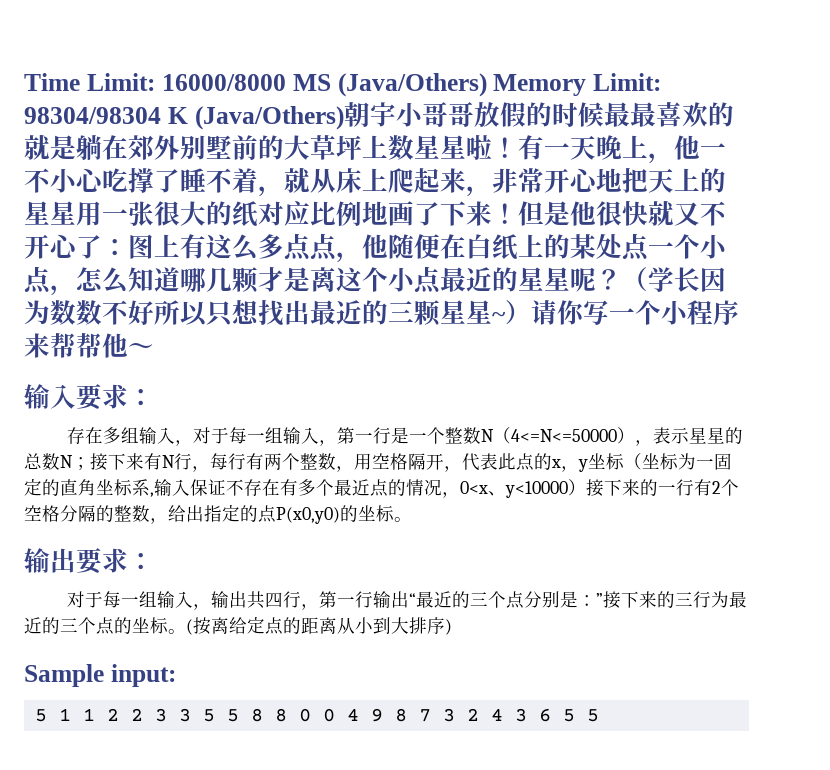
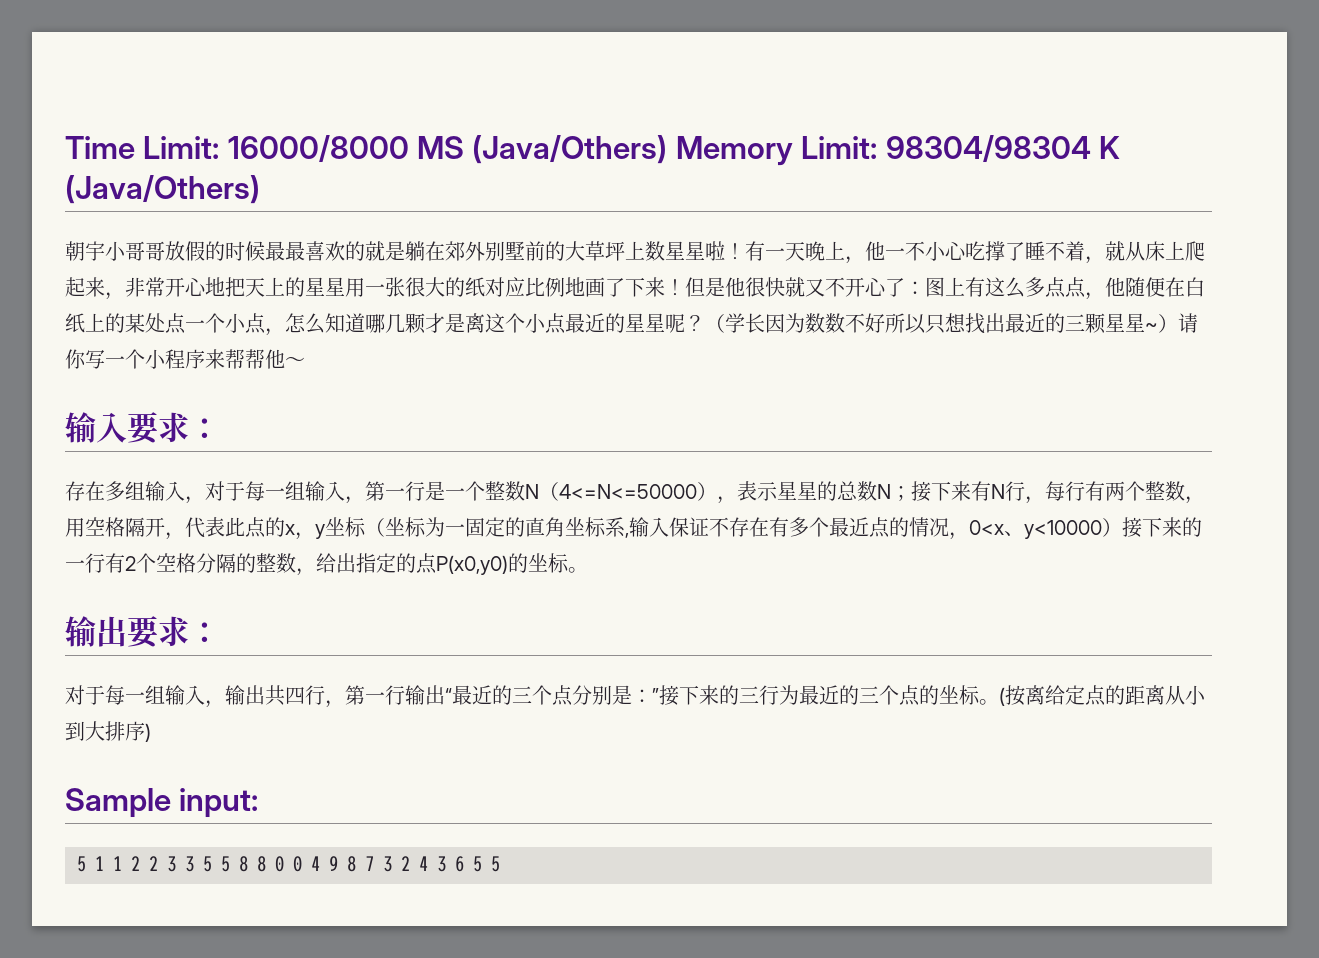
(344, 118) none -> (260, 189) //

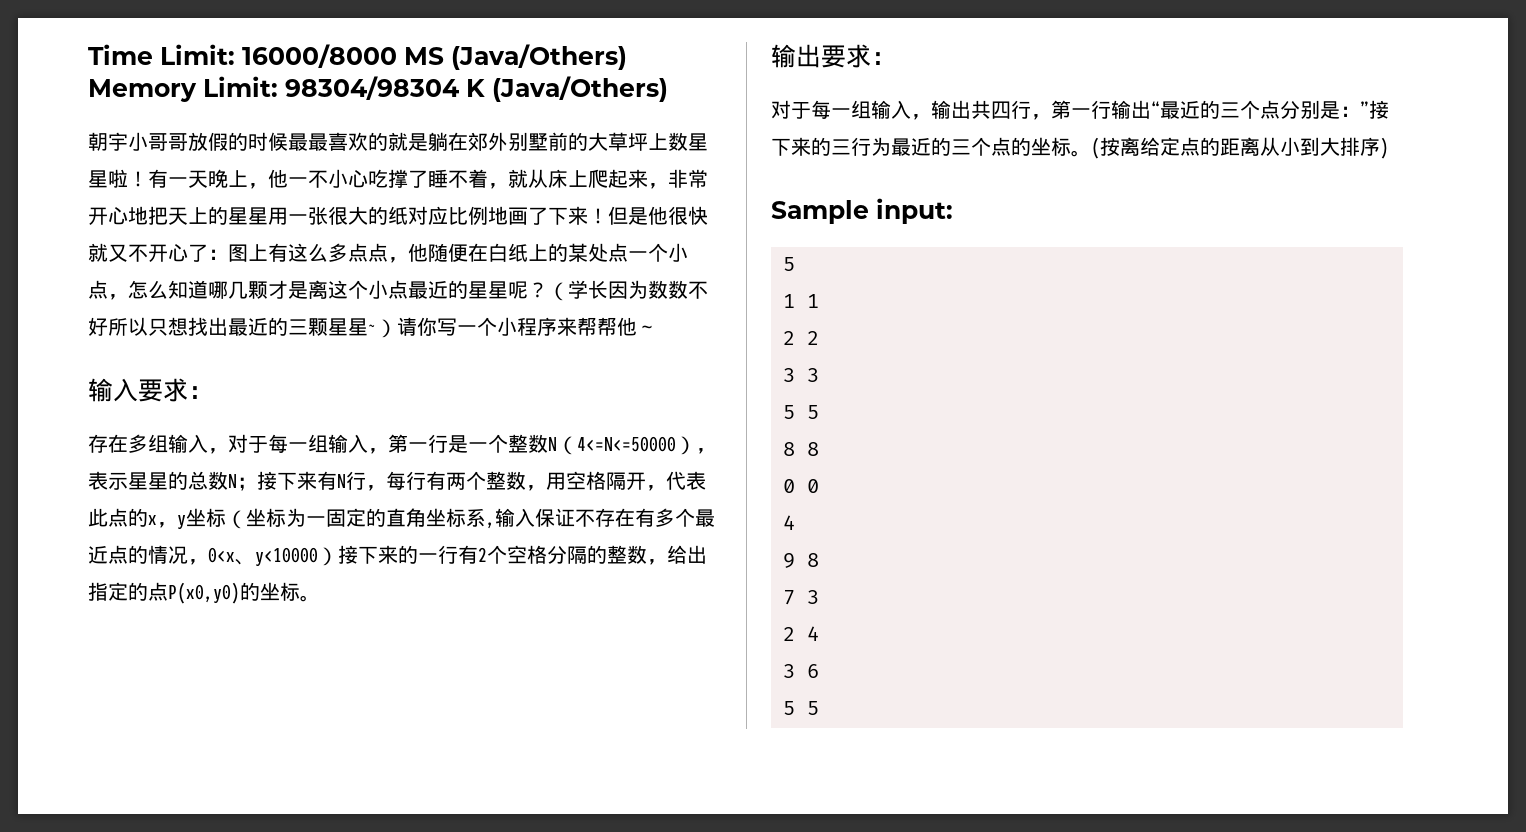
(86, 864) none -> (795, 264) //
(122, 863) none -> (819, 301) //
(158, 863) none -> (819, 338) //
[203,856,230,872] 5 5 -> [783,405,819,419] // 5 5 //
(266, 864) none -> (819, 449) //
[311,856,320,871] 4 -> [783,515,795,530] // 4 //
(356, 864) none -> (819, 560) //
(392, 864) none -> (819, 597) //
(428, 863) none -> (819, 633) //
(464, 864) none -> (819, 671) //

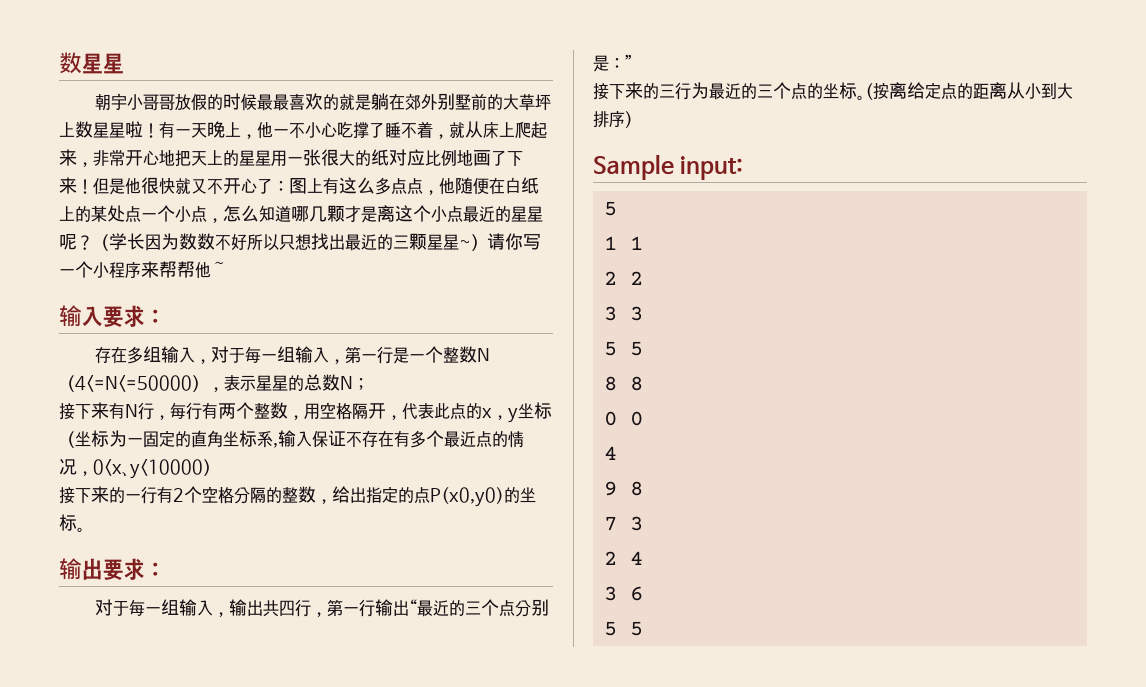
[88,44,627,70] [88,76,668,102] Time Limit: 16000/8000 MS (Java/Others) Memory Limit: 98304/98304 K (Java/Others) -> [59,52,124,74] 数星星
(257, 484) none -> (369, 383) //
(338, 556) none -> (219, 467) //
(1369, 109) none -> (633, 61) //

